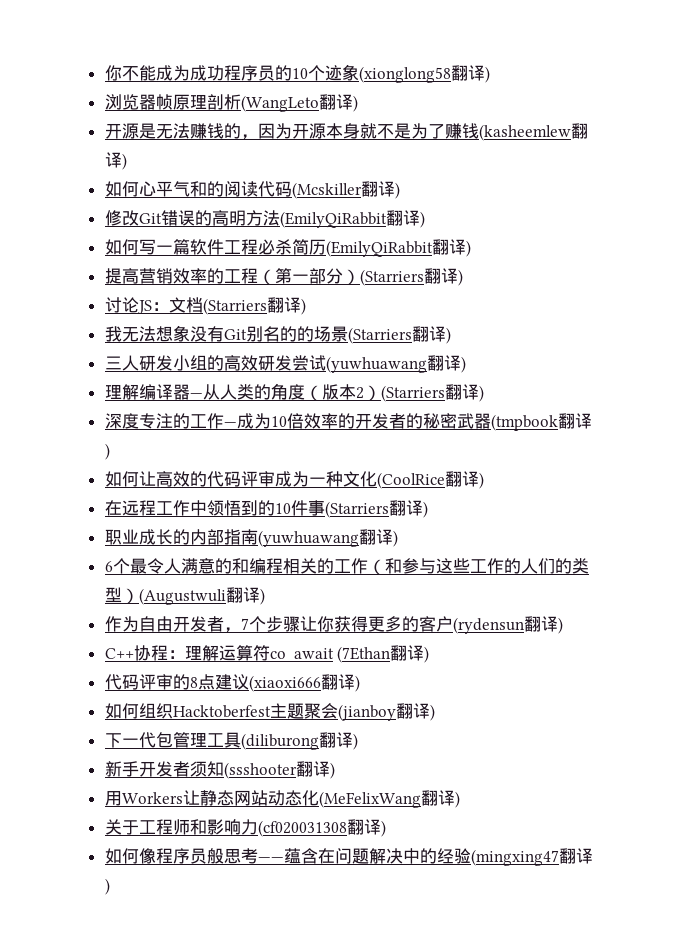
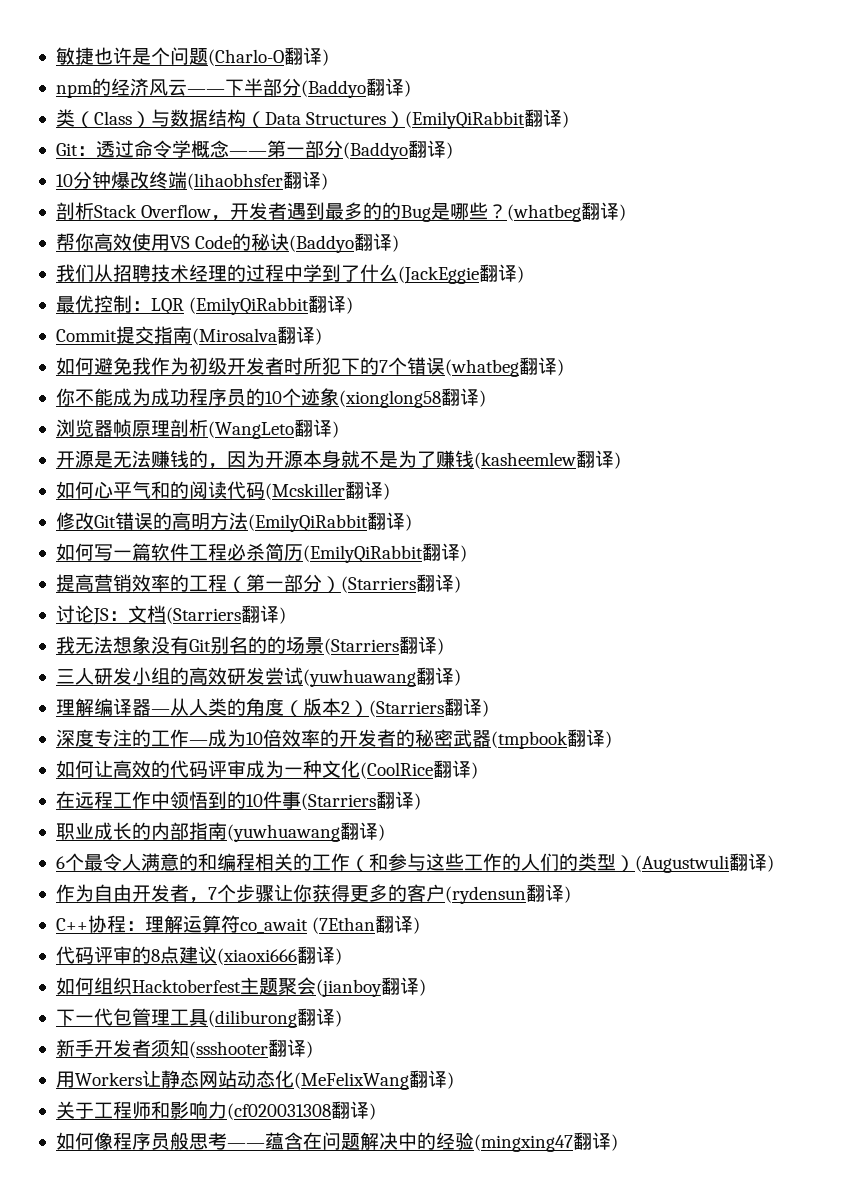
(104, 73) none -> [55,47,329,66] [55,78,411,98] [55,109,570,129] [55,140,453,160] [55,171,328,190] [55,202,627,222] [55,233,400,253] [55,264,524,284] [55,295,354,315] [55,326,322,345] [55,357,564,377] 敏捷也许是个问题(Charlo-O翻译) // npm的经济风云——下半部分(Baddyo翻译) // 类（Class）与数据结构（Data Structures）(EmilyQiRabbit翻译) // Git：透过命令学概念——第一部分(Baddyo翻译) // 10分钟爆改终端(lihaobhsfer翻译) // 剖析Stack Overflow，开发者遇到最多的的Bug是哪些？(whatbeg翻译) // 帮你高效使用VS Code的秘诀(Baddyo翻译) // 我们从招聘技术经理的过程中学到了什么(JackEggie翻译) // 最优控制：LQR (EmilyQiRabbit翻译) // Commit提交指南(Mirosalva翻译) // 如何避免我作为初级开发者时所犯下的7个错误(whatbeg翻译) //

